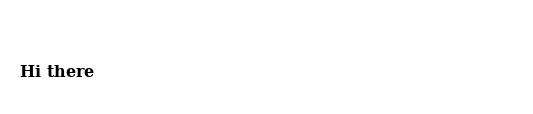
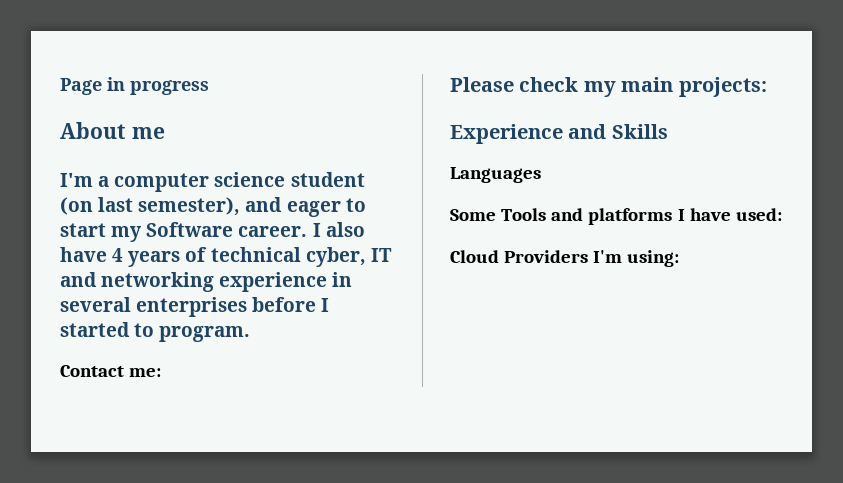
[20,65,94,77] Hi there -> [60,77,209,95] [60,122,165,139] [60,172,365,192] [60,197,366,217] [60,222,365,242] [60,247,392,267] [60,272,353,292] [60,297,330,317] [60,322,251,342] [60,365,162,377] [450,77,767,97] [450,124,668,144] [450,167,541,183] [450,208,782,225] [450,250,680,267] Page in progress // About me // I'm a computer science student (on last semester), and eager to start my Software career. I also have 4 years of technical cyber, IT and networking experience in several enterprises before I started to program. // Contact me: // Please check my main projects: // Experience and Skills // Languages // Some Tools and platforms I have used: // Cloud Providers I'm using:

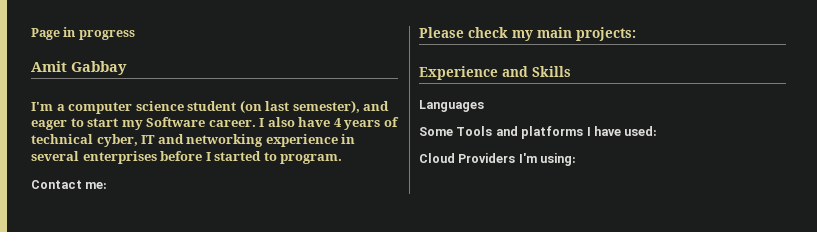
[60,122,165,139] About me -> [31,61,127,75] Amit Gabbay

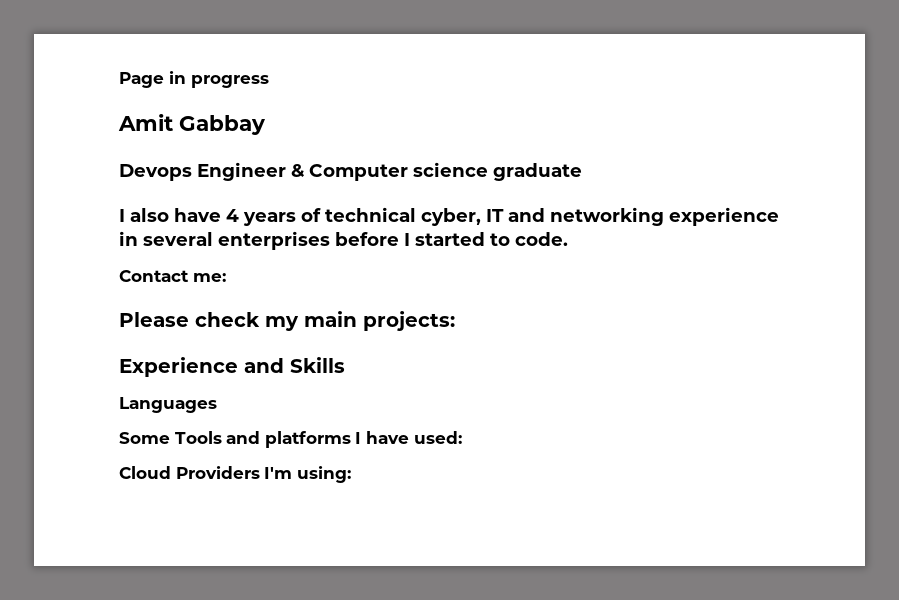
[31,100,390,114] [31,117,256,130] I'm a computer science student (on last semester), and eager to start my Software career. -> [119,162,582,181] Devops Engineer & Computer science graduate //
[280,154,343,164] program. -> [515,232,568,246] code.

